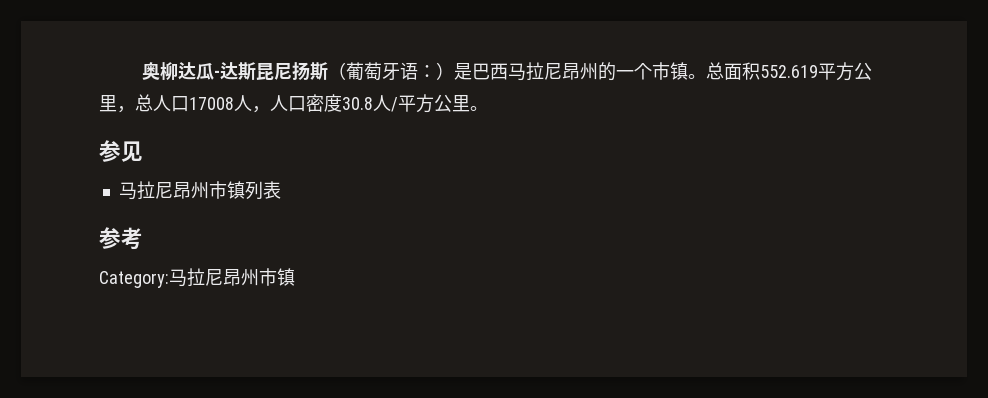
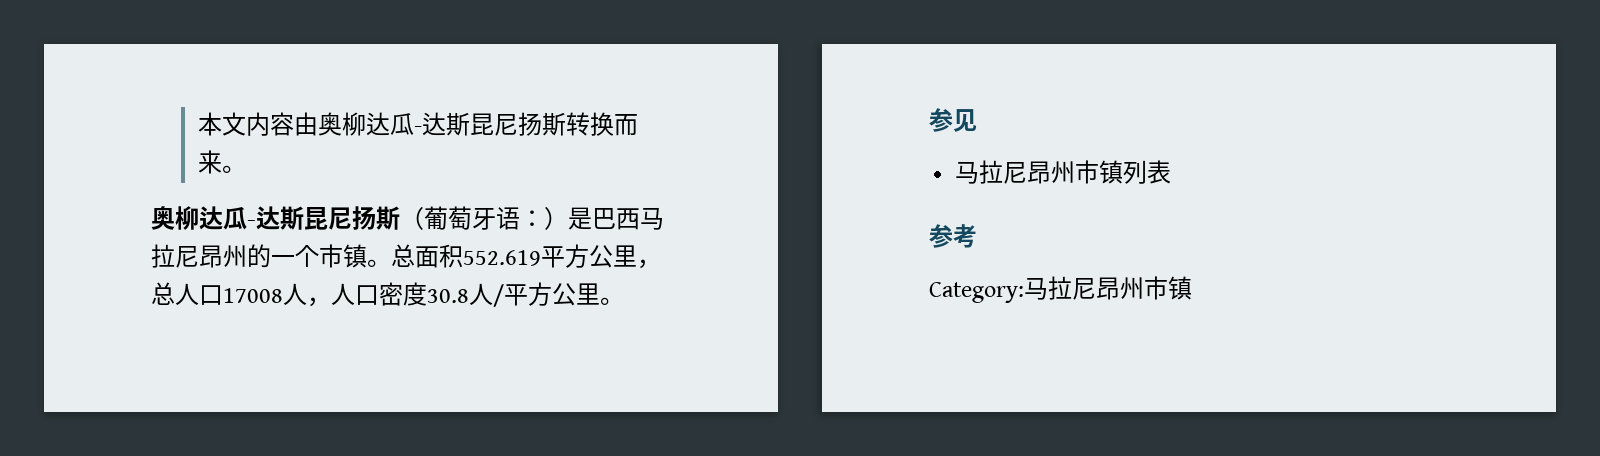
(142, 71) none -> [197,112,638,136] [197,150,246,174] 本文内容由奥柳达瓜-达斯昆尼扬斯转换而来。 //

